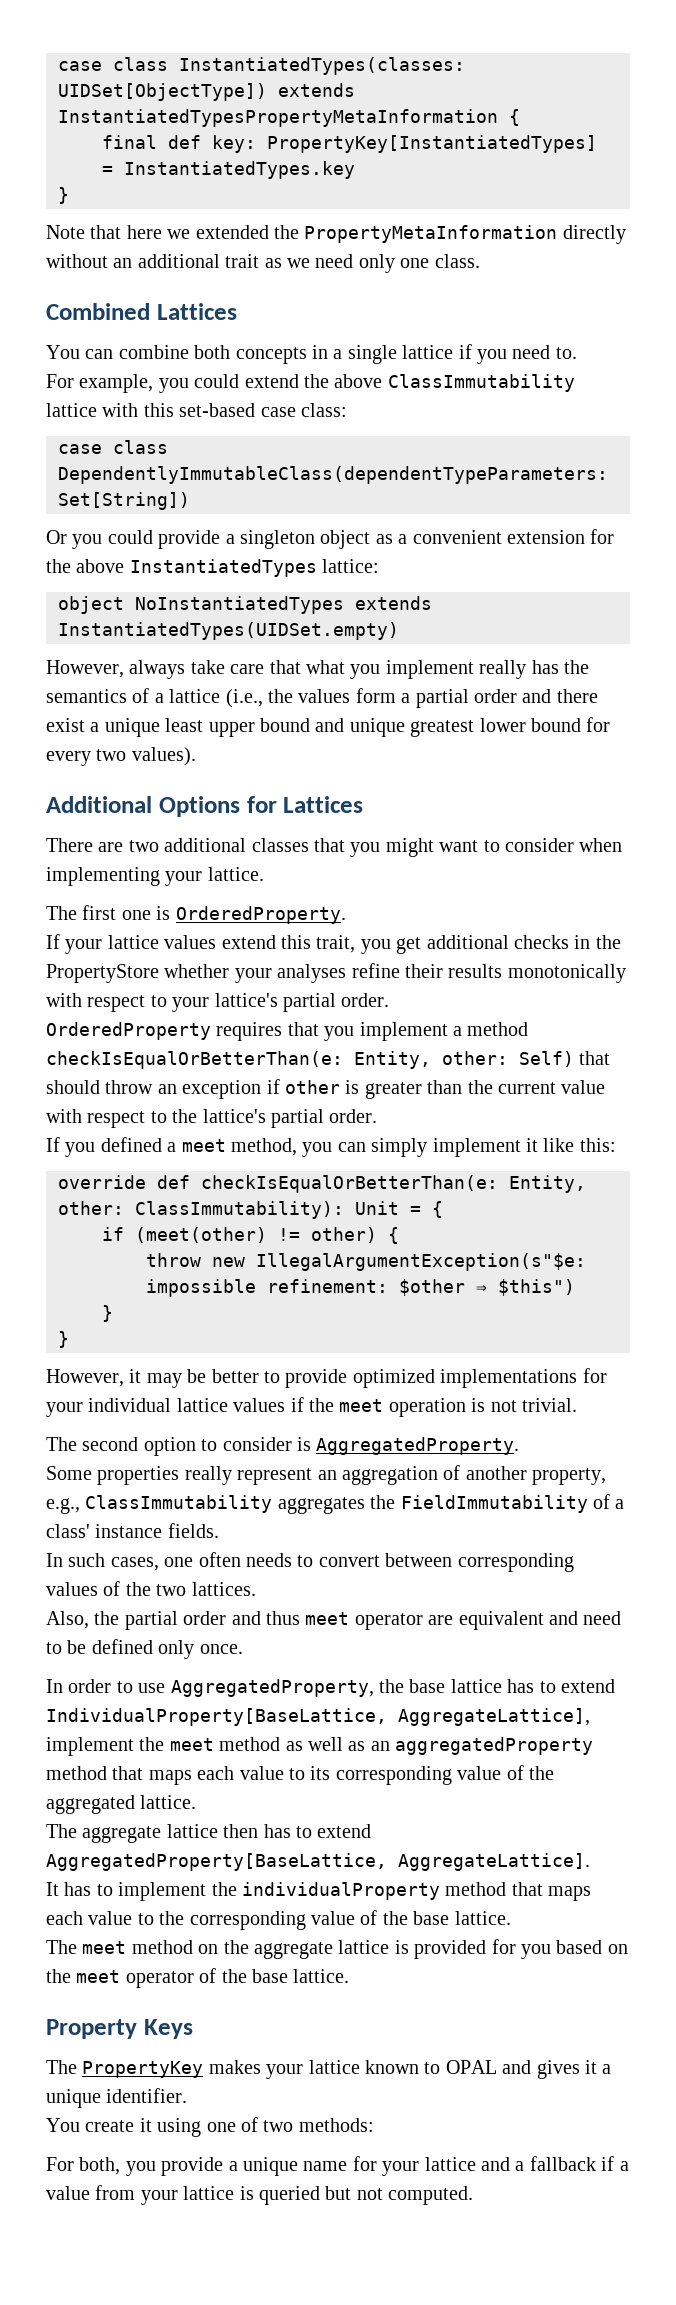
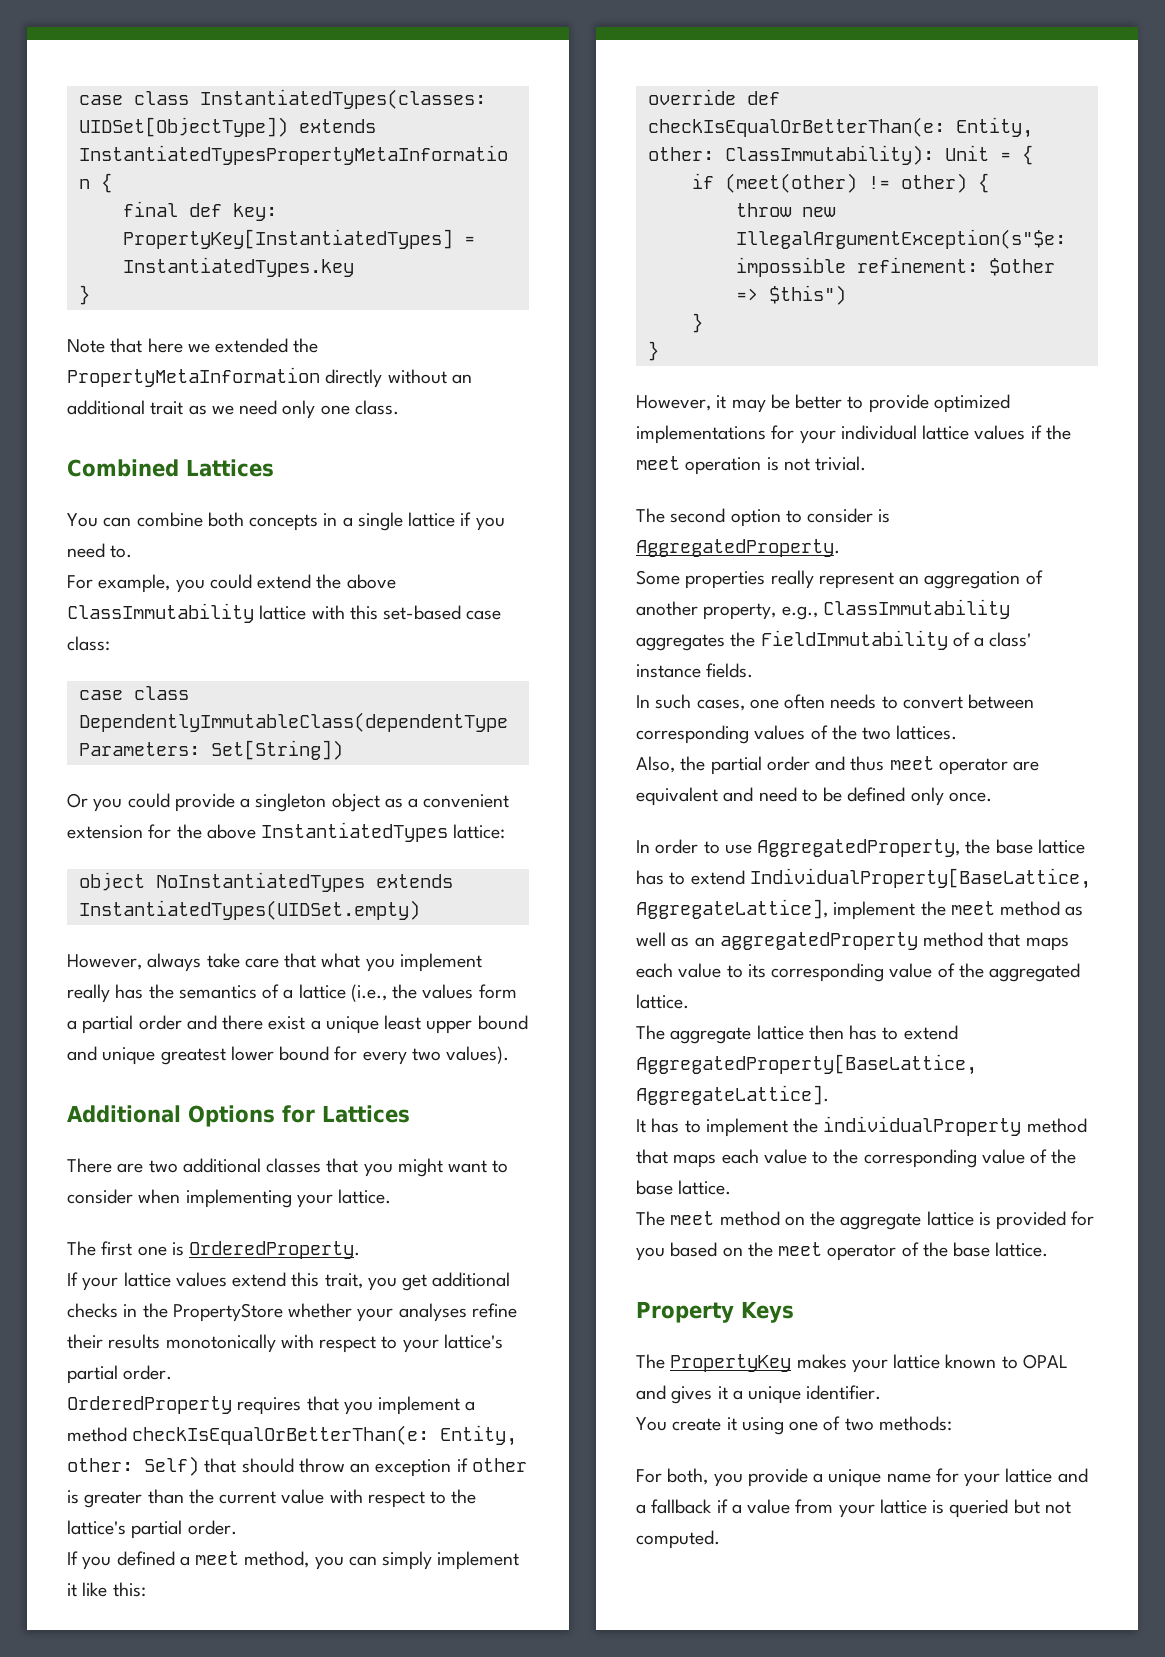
[476,1285,487,1293] ⇒ -> [735,288,758,301] =>

